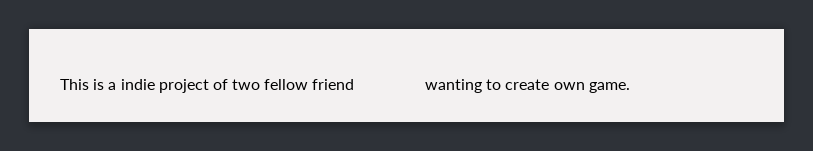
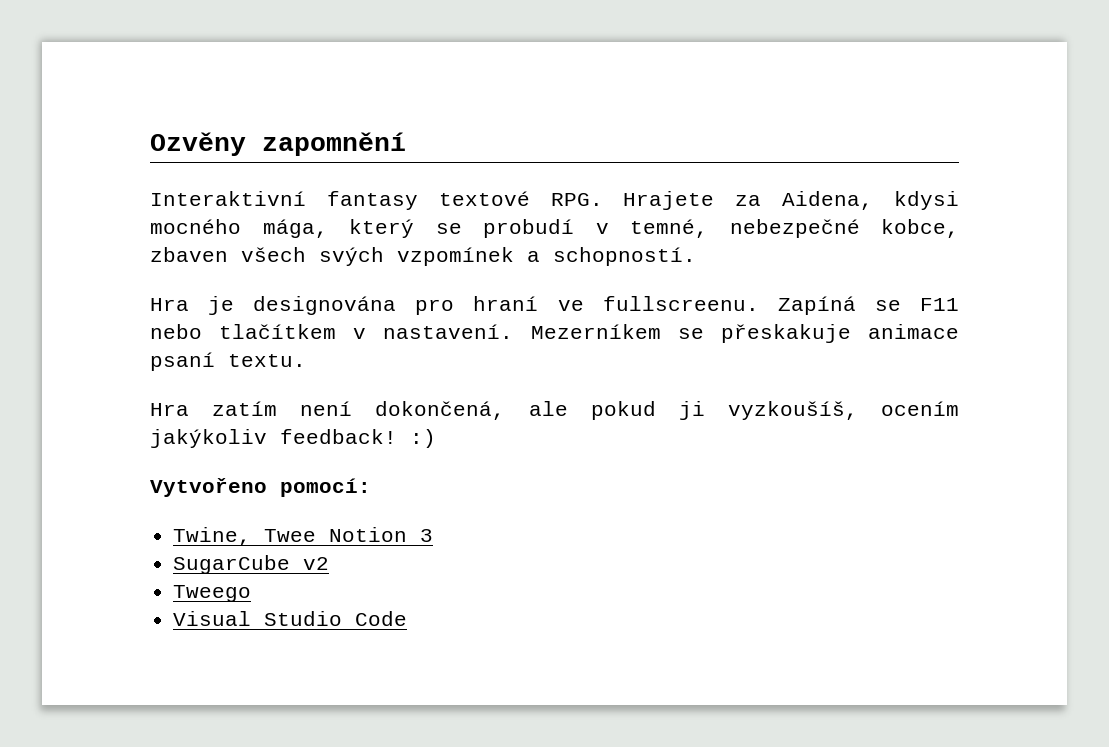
[60,79,630,93] This is a indie project of two fellow friend wanting to create own game. -> [150,132,406,156] [150,191,959,210] [150,219,959,238] [150,247,696,266] [150,296,959,315] [150,324,959,343] [150,352,306,371] [150,401,959,420] [150,429,436,448] [150,478,371,497] [173,527,434,546] [173,555,330,574] [173,585,252,602] [173,611,408,626] Ozvěny zapomnění // Interaktivní fantasy textové RPG. Hrajete za Aidena, kdysi mocného mága, který se probudí v temné, nebezpečné kobce, zbaven všech svých vzpomínek a schopností. // Hra je designována pro hraní ve fullscreenu. Zapíná se F11 nebo tlačítkem v nastavení. Mezerníkem se přeskakuje animace psaní textu. // Hra zatím není dokončená, ale pokud ji vyzkoušíš, ocením jakýkoliv feedback! :) // Vytvořeno pomocí: // Twine, Twee Notion 3 // SugarCube v2 // Tweego // Visual Studio Code

